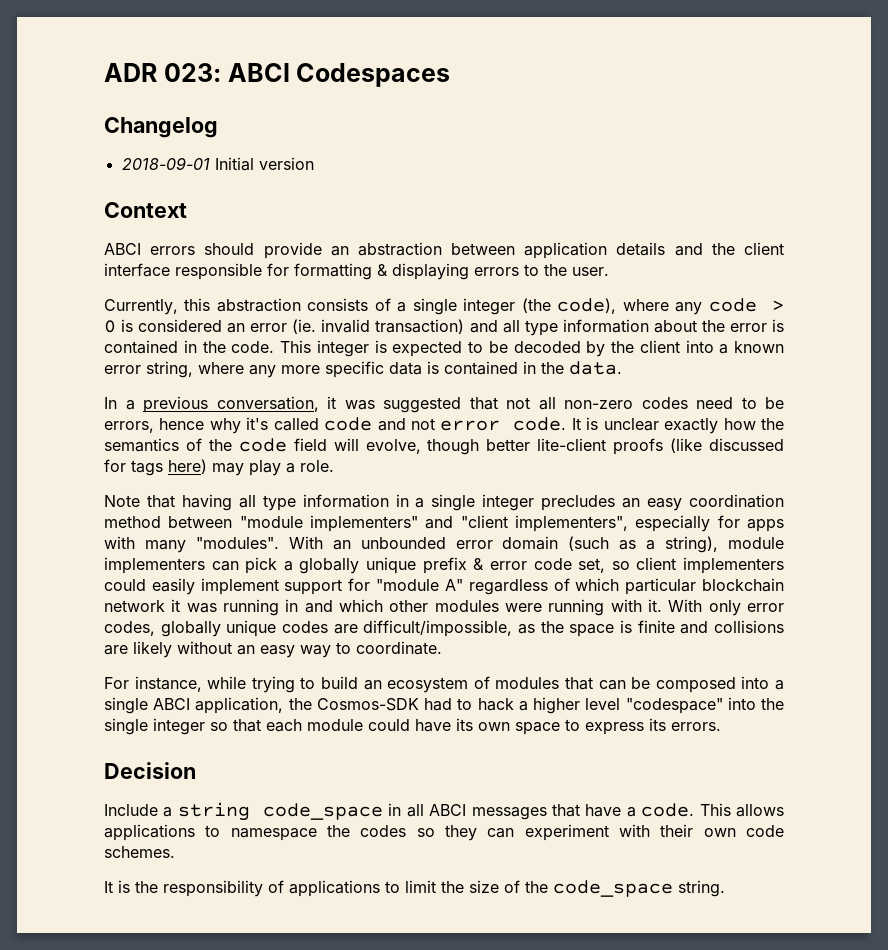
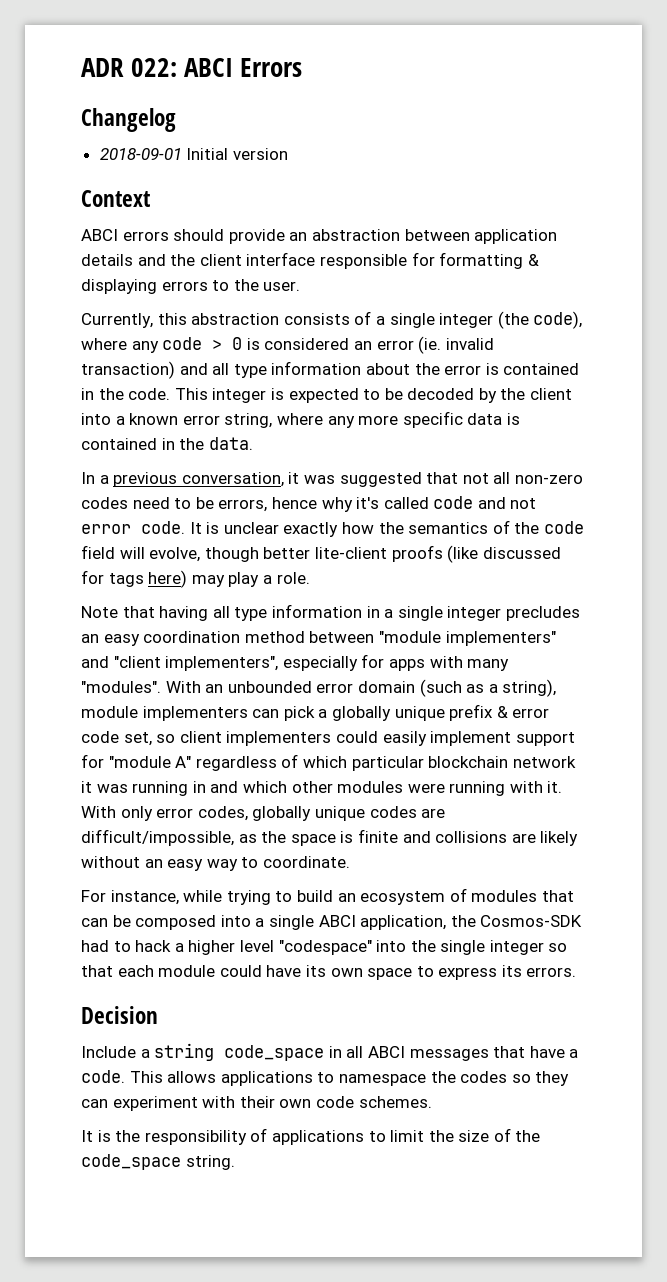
[163,63,451,87] 023: ABCI Codespaces -> [131,58,303,77] 022: ABCI Errors

